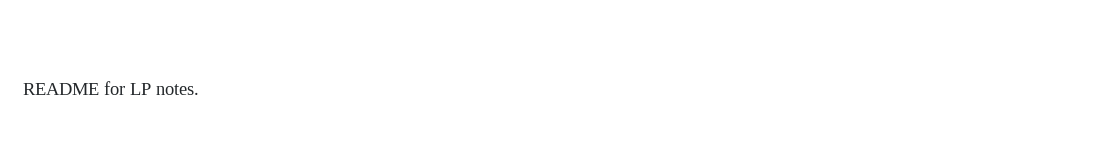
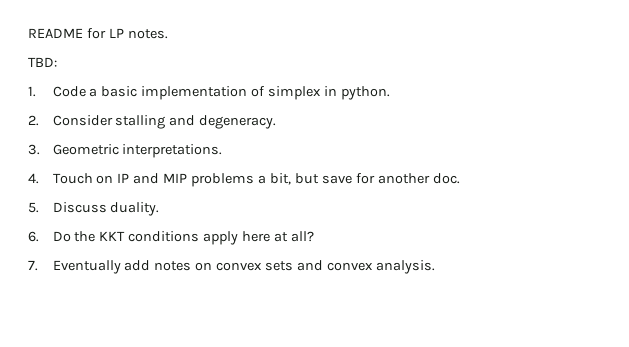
(199, 89) none -> [28,57,57,67] [28,86,390,100] [28,115,277,129] [28,144,223,158] [28,173,460,187] [28,202,160,216] [28,231,314,245] [28,260,435,274] // TBD: // 1. Code a basic implementation of simplex in python. // 2. Consider stalling and degeneracy. // 3. Geometric interpretations. // 4. Touch on IP and MIP problems a bit, but save for another doc. // 5. Discuss duality. // 6. Do the KKT conditions apply here at all? // 7. Eventually add notes on convex sets and convex analysis.

